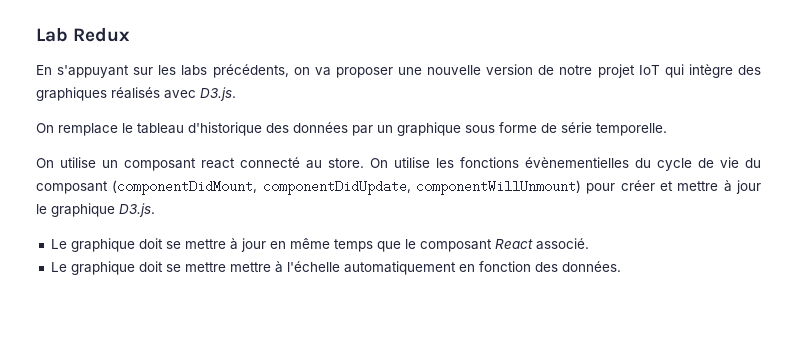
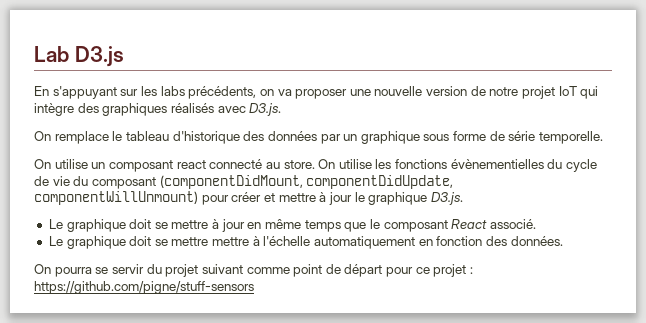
[73,27,131,42] Redux -> [74,46,124,67] D3.js
(621, 266) none -> [34,264,474,277] [34,281,254,294] // On pourra se servir du projet suivant comme point de départ pour ce projet : https://github.com/pigne/stuff-sensors

